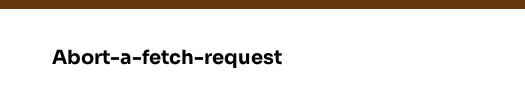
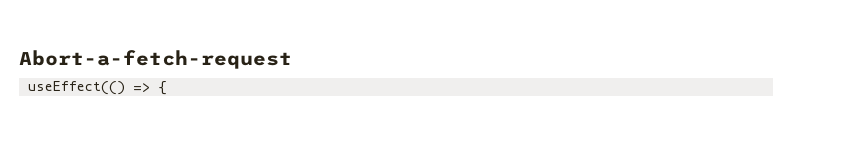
(282, 58) none -> [27,81,167,95] // useEffect(() => {

